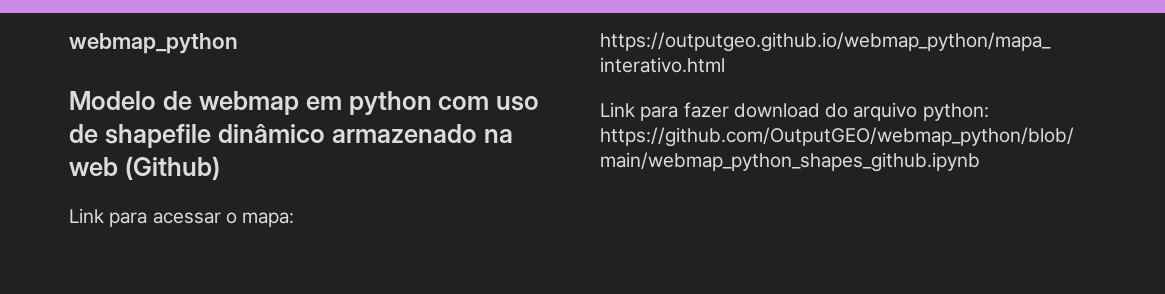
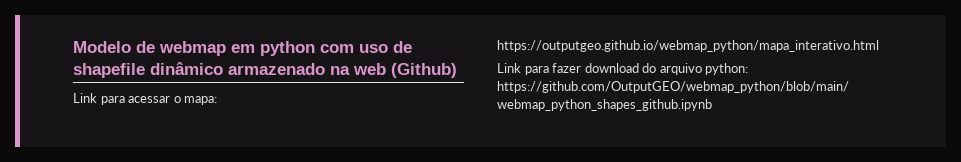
[69,33,238,54] webmap_python // -> (73, 47) none

